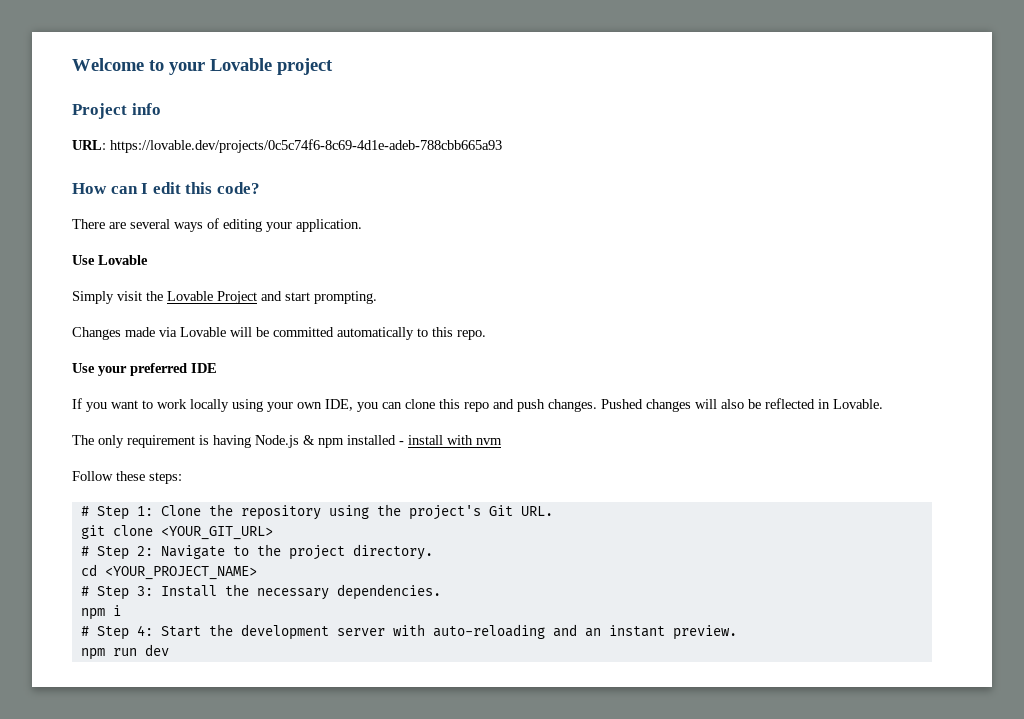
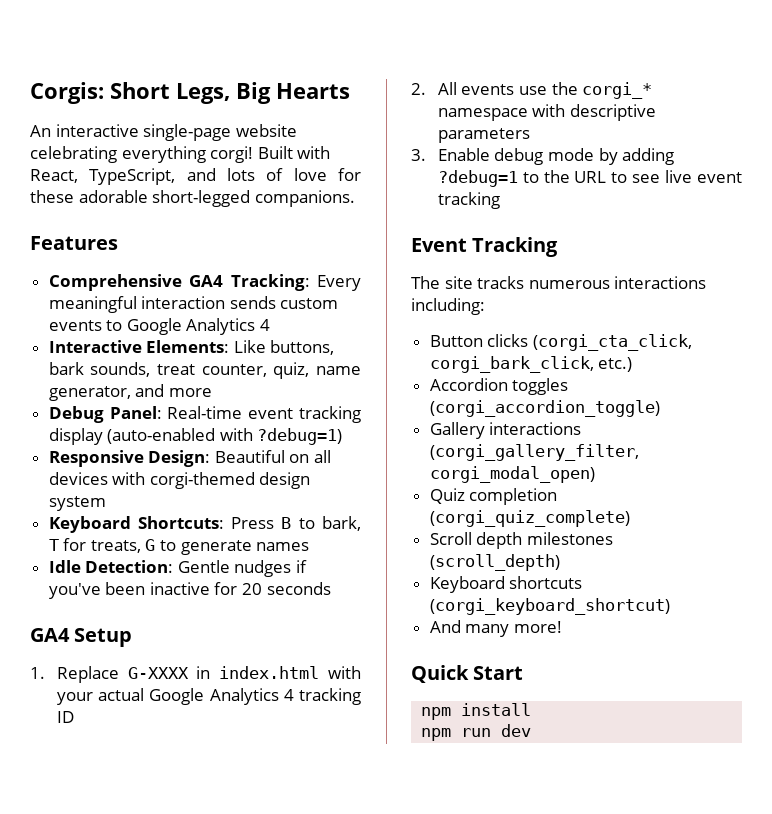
[72,58,333,75] [72,103,161,119] [72,139,502,153] [72,182,260,194] [72,218,362,232] [72,255,148,265] [72,291,377,304] [72,327,486,340] [72,363,217,376] [72,398,883,412] [72,435,502,448] [72,471,182,484] [80,504,553,520] [80,525,273,540] [80,544,433,560] [80,564,257,580] [80,584,441,600] [80,605,121,620] [80,624,737,640] Welcome to your Lovable project // Project info // URL: https://lovable.dev/projects/0c5c74f6-8c69-4d1e-adeb-788cbb665a93 // How can I edit this code? // There are several ways of editing your application. // Use Lovable // Simply visit the Lovable Project and start prompting. // Changes made via Lovable will be committed automatically to this repo. // Use your preferred IDE // If you want to work locally using your own IDE, you can clone this repo and push changes. Pushed changes will also be reflected in Lovable. // The only requirement is having Node.js & npm installed - install with nvm // Follow these steps: // # Step 1: Clone the repository using the project's Git URL. // git clone <YOUR_GIT_URL> // # Step 2: Navigate to the project directory. // cd <YOUR_PROJECT_NAME> // # Step 3: Install the necessary dependencies. // npm i // # Step 4: Start the development server with auto-reloading and an instant preview. -> [30,82,350,104] [30,124,297,141] [30,146,331,163] [30,168,361,185] [30,190,355,207] [30,236,118,250] [48,274,361,291] [48,296,339,313] [48,318,271,335] [48,340,335,355] [48,362,361,379] [48,384,212,401] [48,406,361,423] [48,428,343,445] [48,450,332,467] [48,472,311,489] [48,496,106,511] [48,516,361,533] [48,538,310,555] [48,560,308,577] [48,582,331,599] [30,628,133,647] [30,666,361,683] [56,688,361,705] [56,711,74,723] [411,82,653,99] [437,104,657,121] [437,128,530,143] [411,148,675,165] [437,170,742,187] [437,192,500,209] [411,237,559,257] [411,276,707,289] [411,298,485,315] [429,334,692,351] [429,356,633,373] [429,378,569,395] [429,400,660,417] [429,422,582,439] [429,444,639,461] [429,466,595,483] [429,488,558,505] [429,510,630,527] [429,532,613,549] [429,554,560,571] [429,576,583,593] [429,598,670,615] [429,620,562,637] [411,665,524,683] [421,703,532,720] Corgis: Short Legs, Big Hearts // An interactive single-page website celebrating everything corgi! Built with React, TypeScript, and lots of love for these adorable short-legged companions. // Features // Comprehensive GA4 Tracking: Every meaningful interaction sends custom events to Google Analytics 4 // Interactive Elements: Like buttons, bark sounds, treat counter, quiz, name generator, and more // Debug Panel: Real-time event tracking display (auto-enabled with ?debug=1) // Responsive Design: Beautiful on all devices with corgi-themed design system // Keyboard Shortcuts: Press B to bark, T for treats, G to generate names // Idle Detection: Gentle nudges if you've been inactive for 20 seconds // GA4 Setup // 1. Replace G-XXXX in index.html with your actual Google Analytics 4 tracking ID // 2. All events use the corgi_* namespace with descriptive parameters // 3. Enable debug mode by adding ?debug=1 to the URL to see live event tracking // Event Tracking // The site tracks numerous interactions including: // Button clicks (corgi_cta_click, corgi_bark_click, etc.) // Accordion toggles (corgi_accordion_toggle) // Gallery interactions (corgi_gallery_filter, corgi_modal_open) // Quiz completion (corgi_quiz_complete) // Scroll depth milestones (scroll_depth) // Keyboard shortcuts (corgi_keyboard_shortcut) // And many more! // Quick Start // npm install

